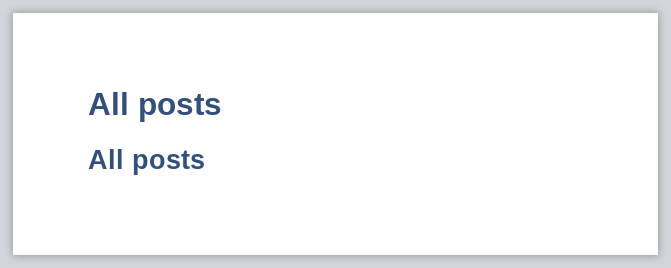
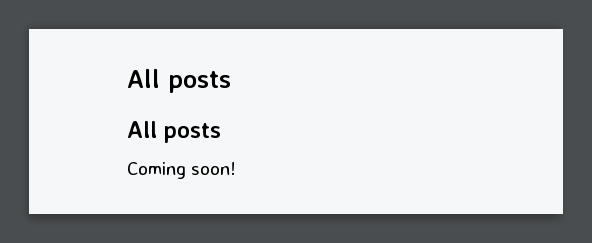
(205, 162) none -> [127,162,237,179] // Coming soon!

